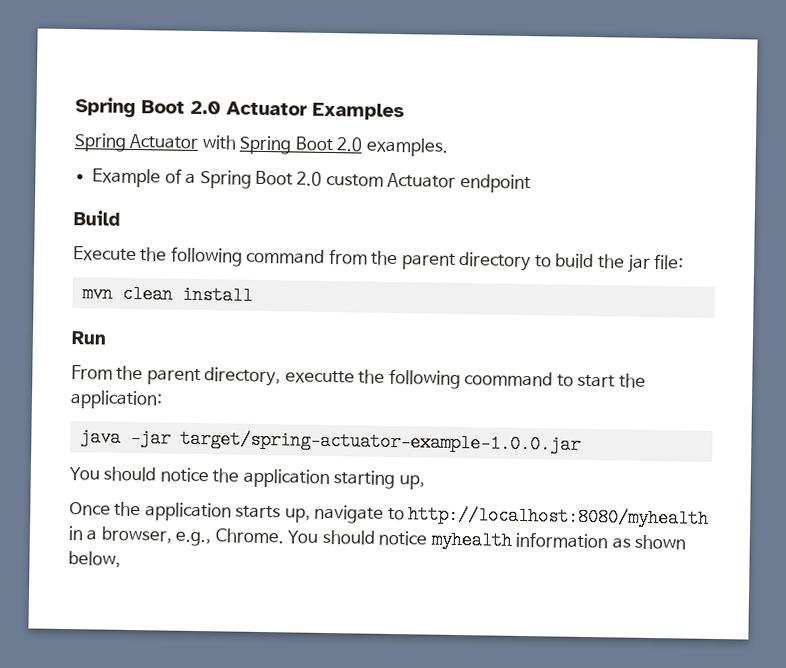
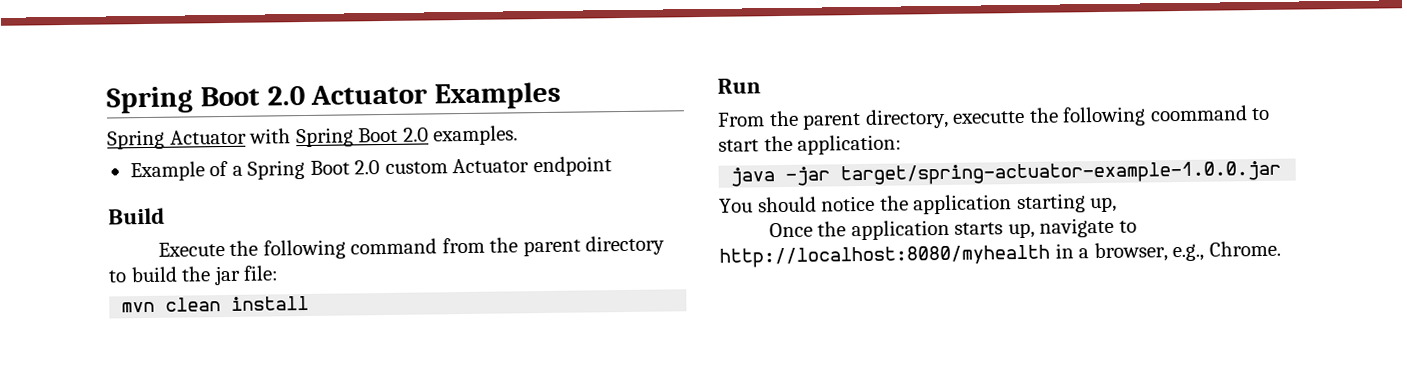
[287,529,686,550] [68,551,121,568] You should notice myhealth information as shown below, -> (1281, 248) none

